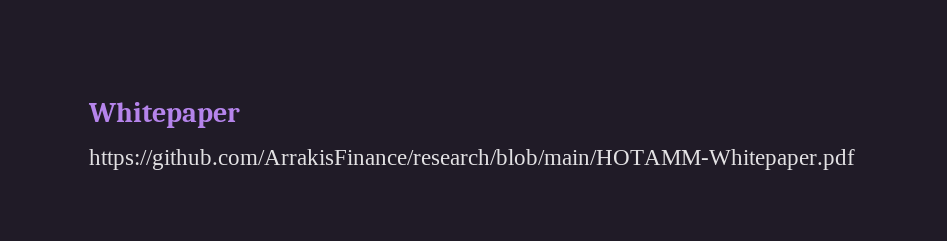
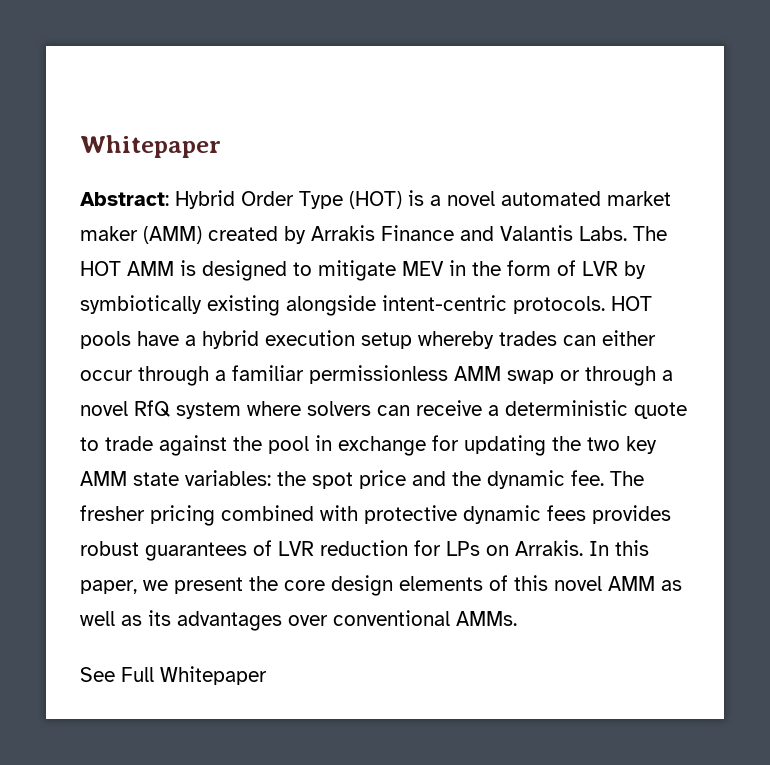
[89,149,855,170] https://github.com/ArrakisFinance/research/blob/main/HOTAMM-Whitepaper.pdf -> [80,190,671,209] [80,225,667,244] [80,260,646,281] [80,295,652,316] [80,330,656,349] [80,365,673,386] [80,400,687,419] [80,435,657,456] [80,470,644,489] [80,505,671,526] [80,540,649,561] [80,575,682,596] [80,610,517,631] [80,666,267,685] Abstract: Hybrid Order Type (HOT) is a novel automated market maker (AMM) created by Arrakis Finance and Valantis Labs. The HOT AMM is designed to mitigate MEV in the form of LVR by symbiotically existing alongside intent-centric protocols. HOT pools have a hybrid execution setup whereby trades can either occur through a familiar permissionless AMM swap or through a novel RfQ system where solvers can receive a deterministic quote to trade against the pool in exchange for updating the two key AMM state variables: the spot price and the dynamic fee. The fresher pricing combined with protective dynamic fees provides robust guarantees of LVR reduction for LPs on Arrakis. In this paper, we present the core design elements of this novel AMM as well as its advantages over conventional AMMs. // See Full Whitepaper

